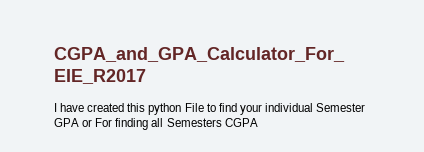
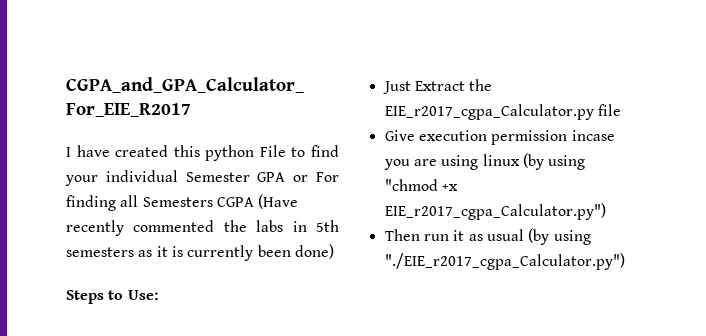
(258, 122) none -> [258,194,299,209] [66,220,339,236] [66,244,334,261] [66,290,159,304] [382,79,493,94] [384,104,621,120] [384,130,615,145] [383,153,586,170] [384,179,458,191] [384,203,606,220] [384,228,591,245] [384,253,625,270] (Have recently commented the labs in 5th semesters as it is currently been done) // Steps to Use: // Just Extract the EIE_r2017_cgpa_Calculator.py file // Give execution permission incase you are using linux (by using "chmod +x EIE_r2017_cgpa_Calculator.py") // Then run it as usual (by using "./EIE_r2017_cgpa_Calculator.py")

